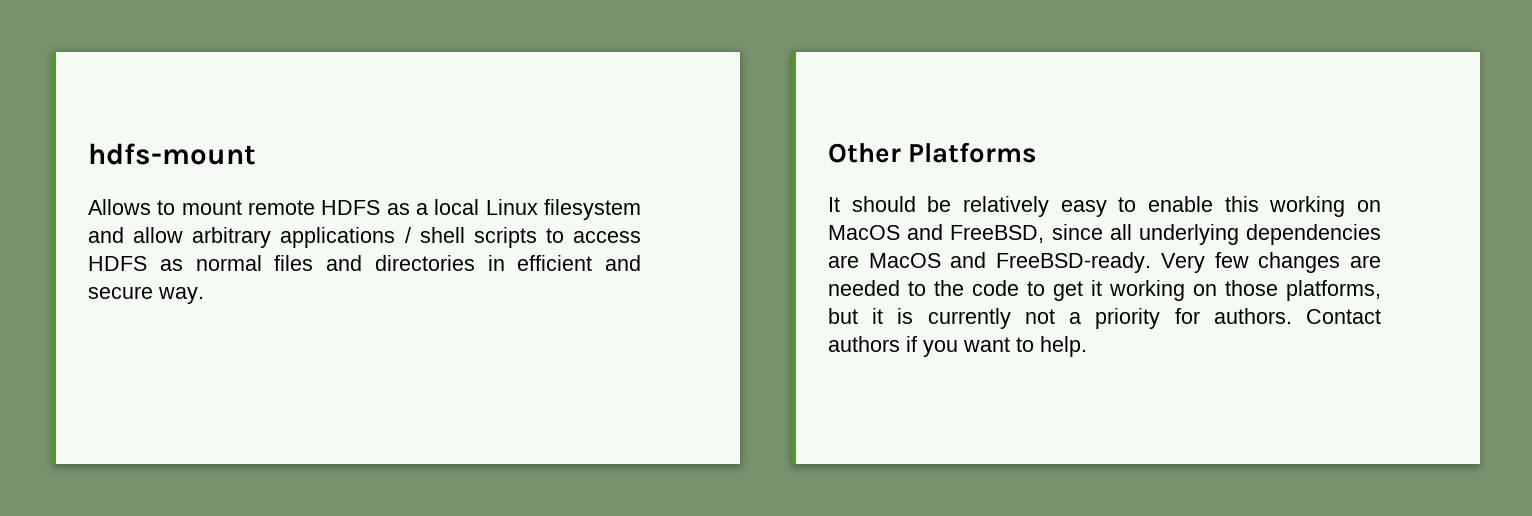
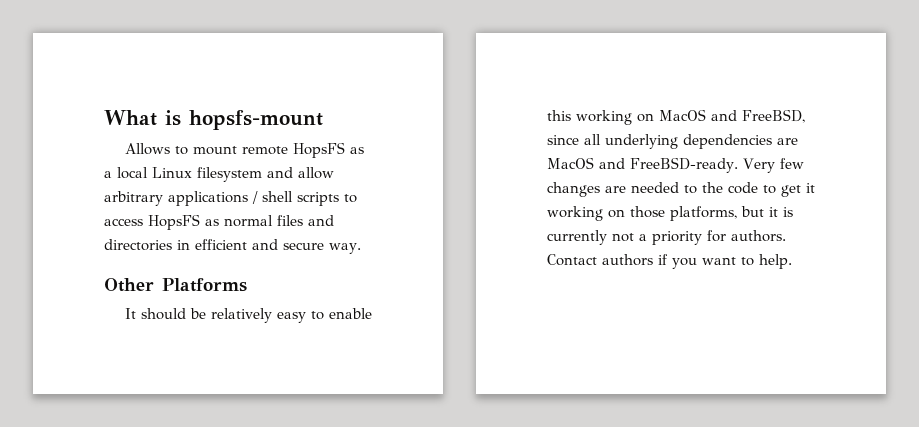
[88,143,256,165] hdfs-mount -> [104,110,323,130] What is hopsfs-mount
[321,200,381,215] HDFS -> [292,142,345,158] HopsFS
[88,256,147,271] HDFS -> [148,214,200,230] HopsFS

